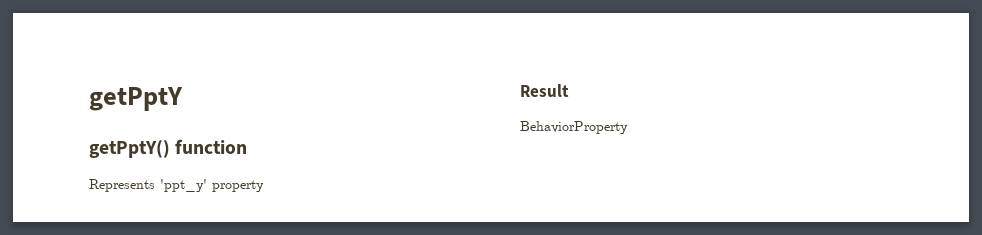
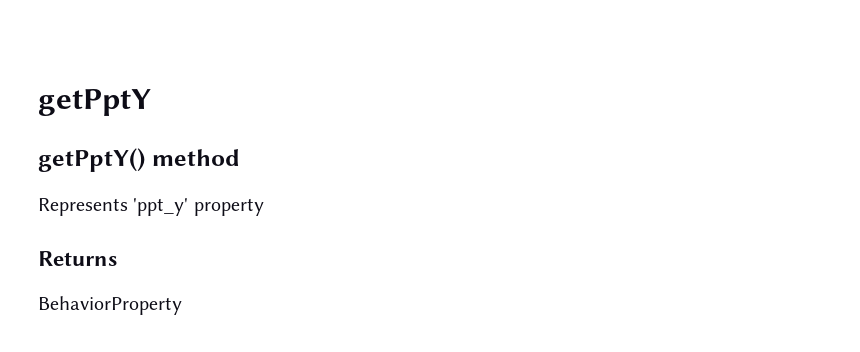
[175,139,248,154] function -> [151,149,240,166] method
[520,84,569,97] Result -> [38,251,117,266] Returns

